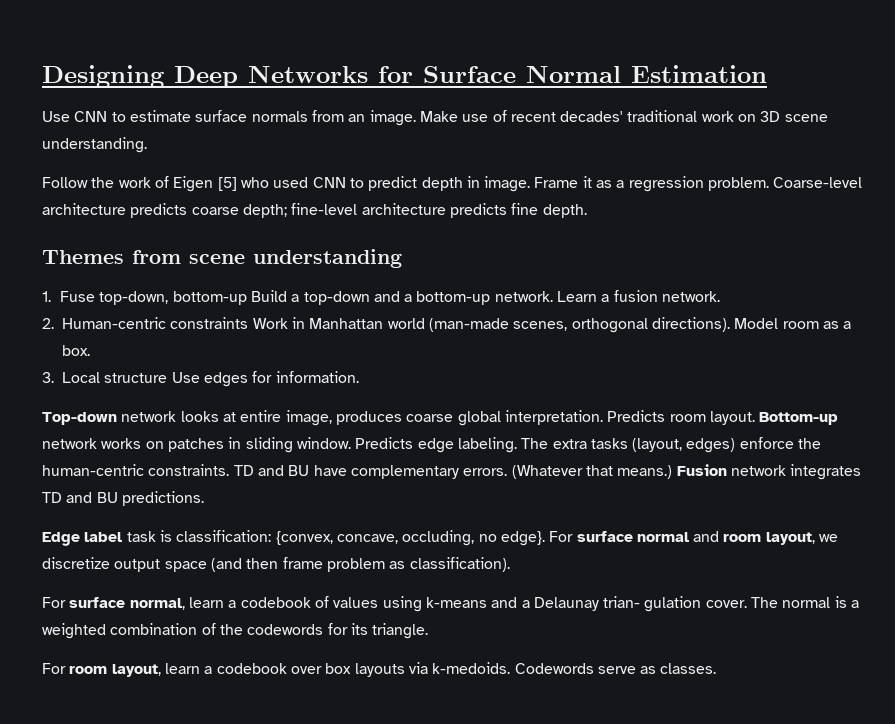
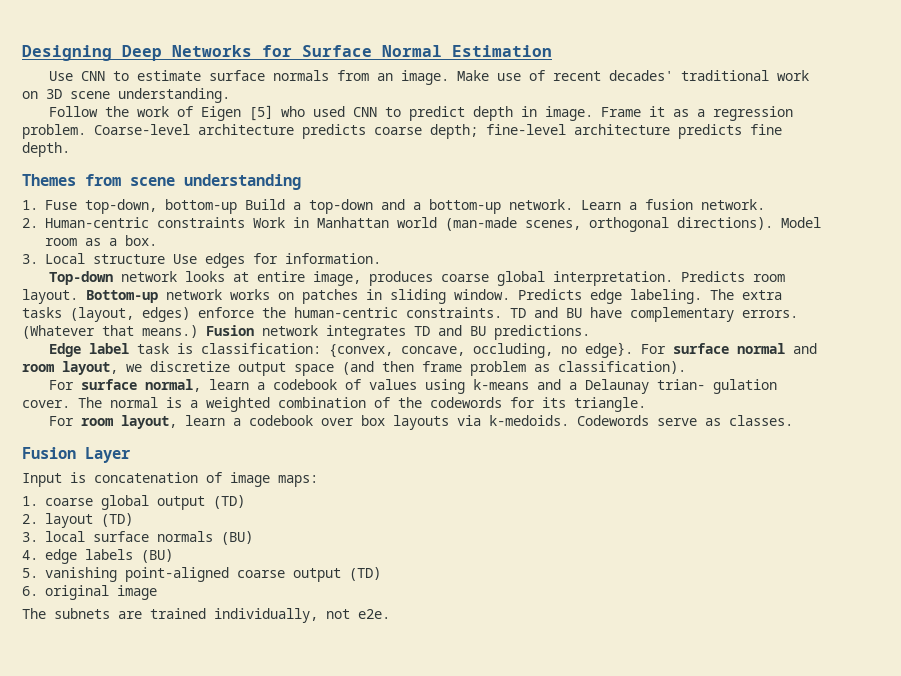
(717, 668) none -> [22,447,131,463] [22,472,318,487] [22,495,245,510] [22,513,133,528] [22,531,253,545] [22,549,173,564] [22,567,381,582] [22,585,157,600] [22,608,390,623] // Fusion Layer // Input is concatenation of image maps: // 1. coarse global output (TD) // 2. layout (TD) // 3. local surface normals (BU) // 4. edge labels (BU) // 5. vanishing point-aligned coarse output (TD) // 6. original image // The subnets are trained individually, not e2e.

